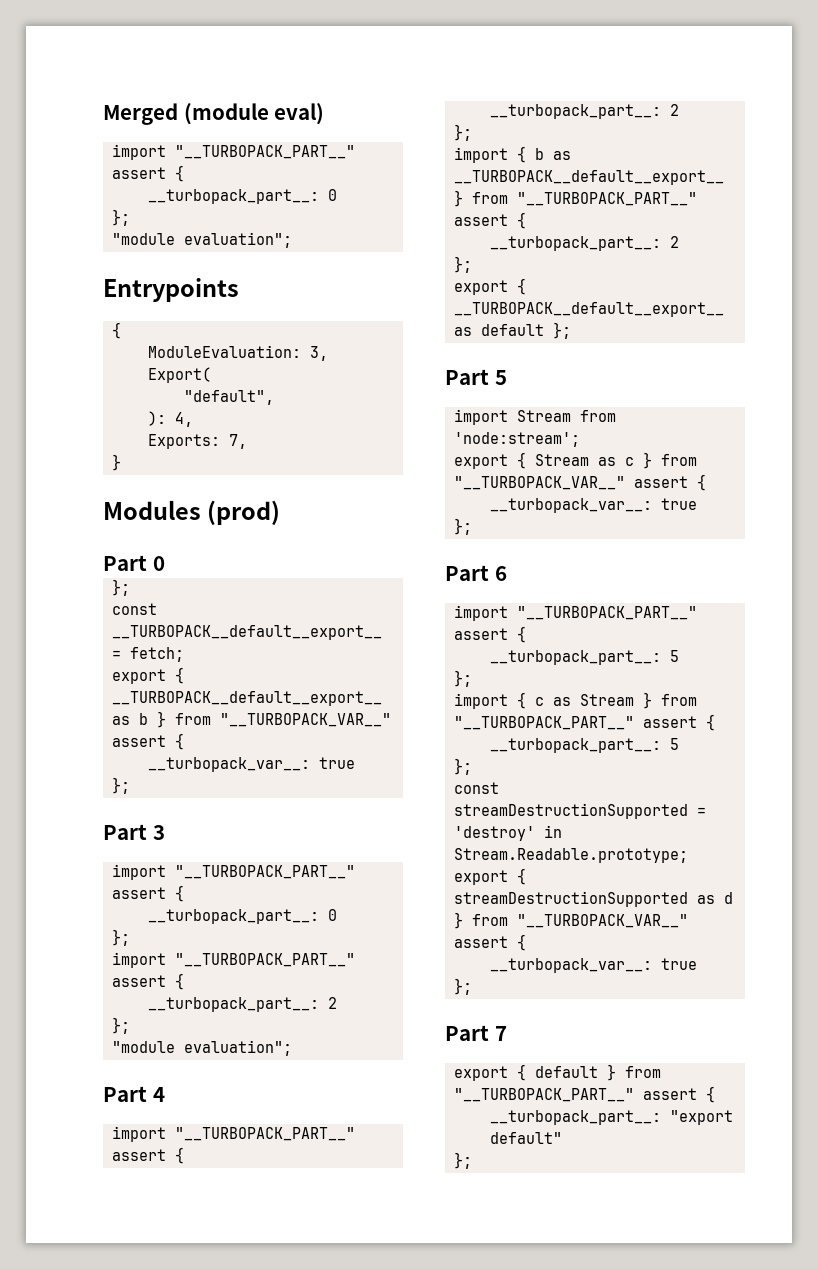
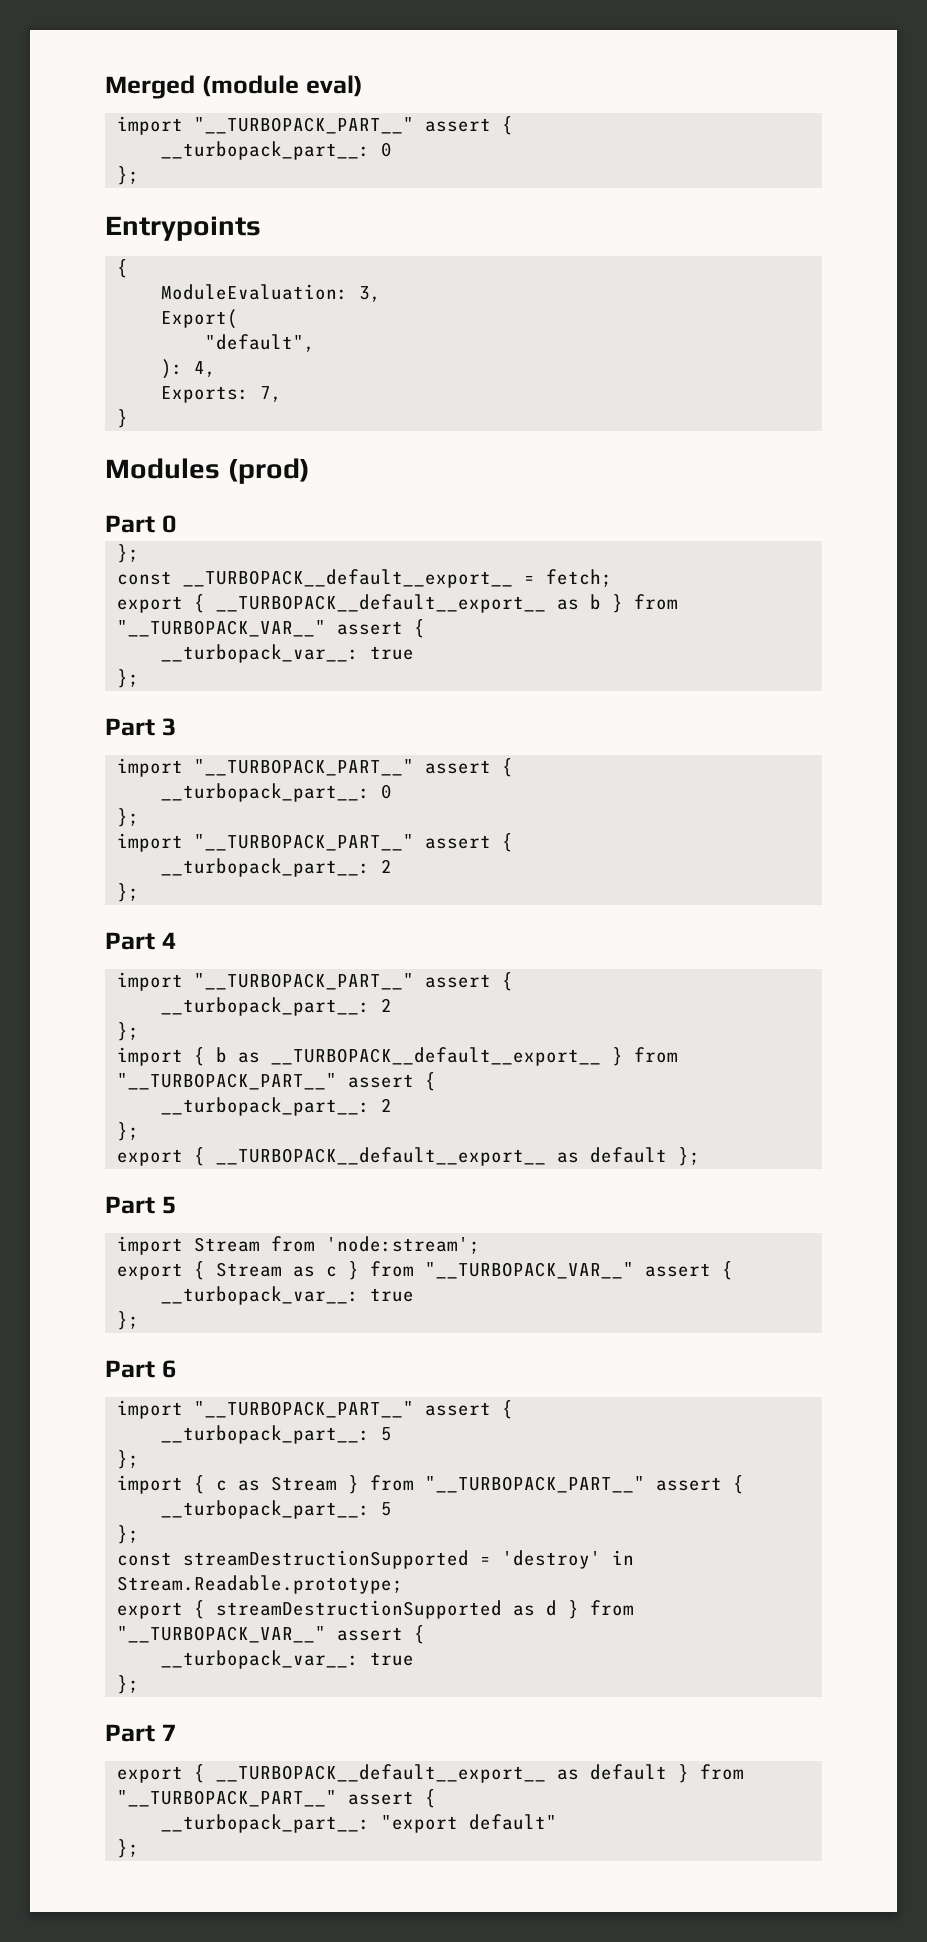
[112,232,293,248] // "module evaluation"; -> (139, 175) none
[112,1040,293,1056] // "module evaluation"; -> (139, 892) none
(527, 1072) none -> [216,1764,579,1783] __TURBOPACK__default__export__ as

